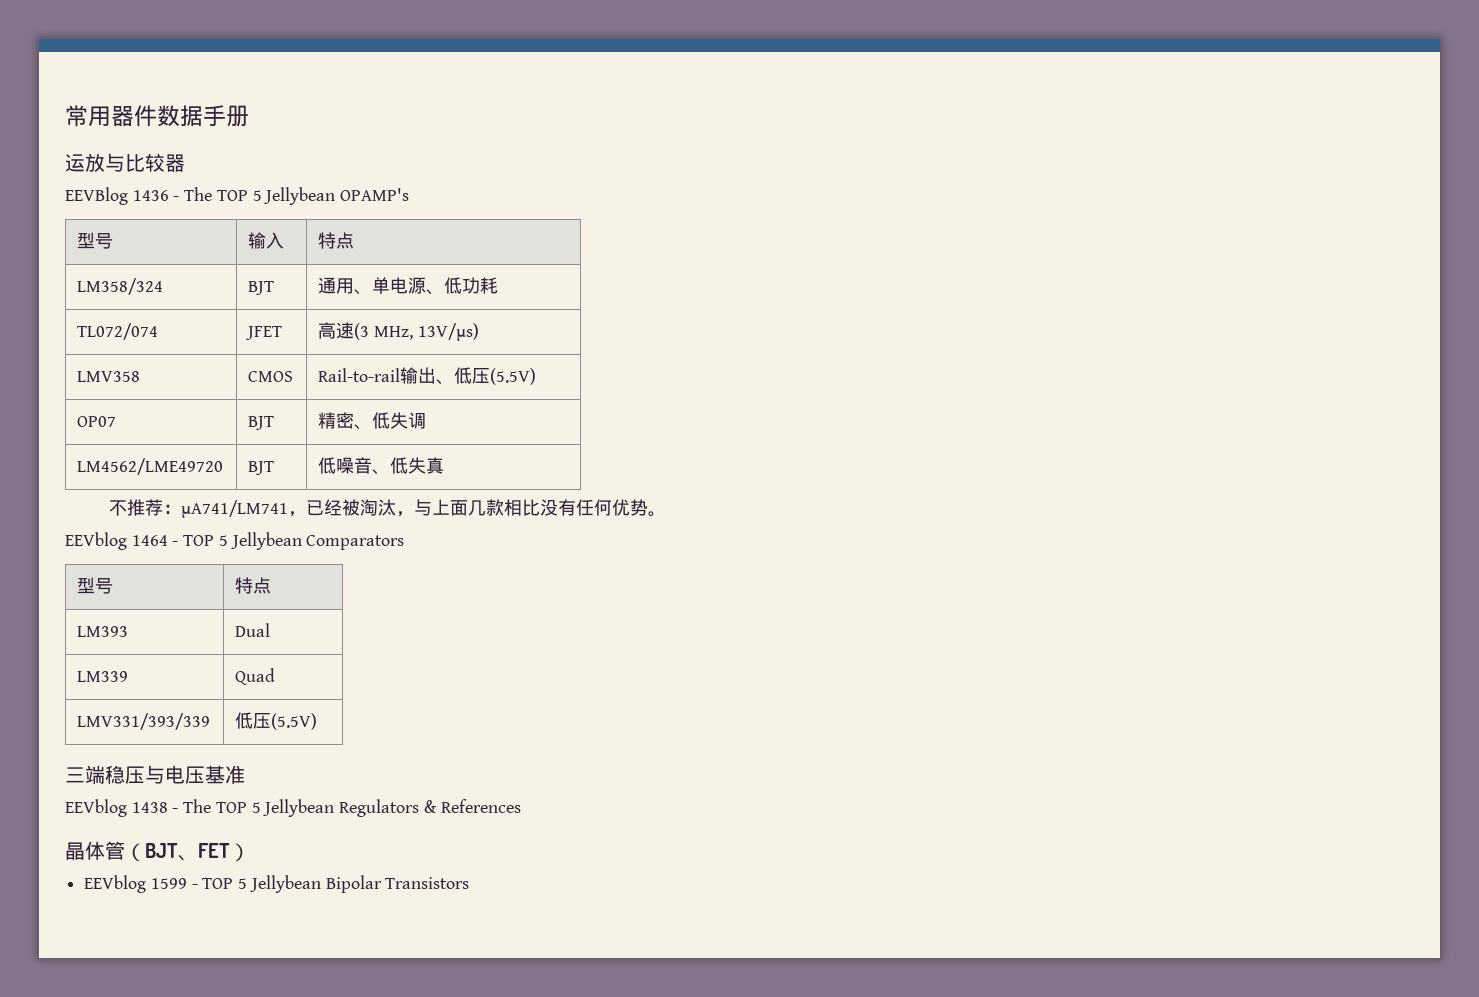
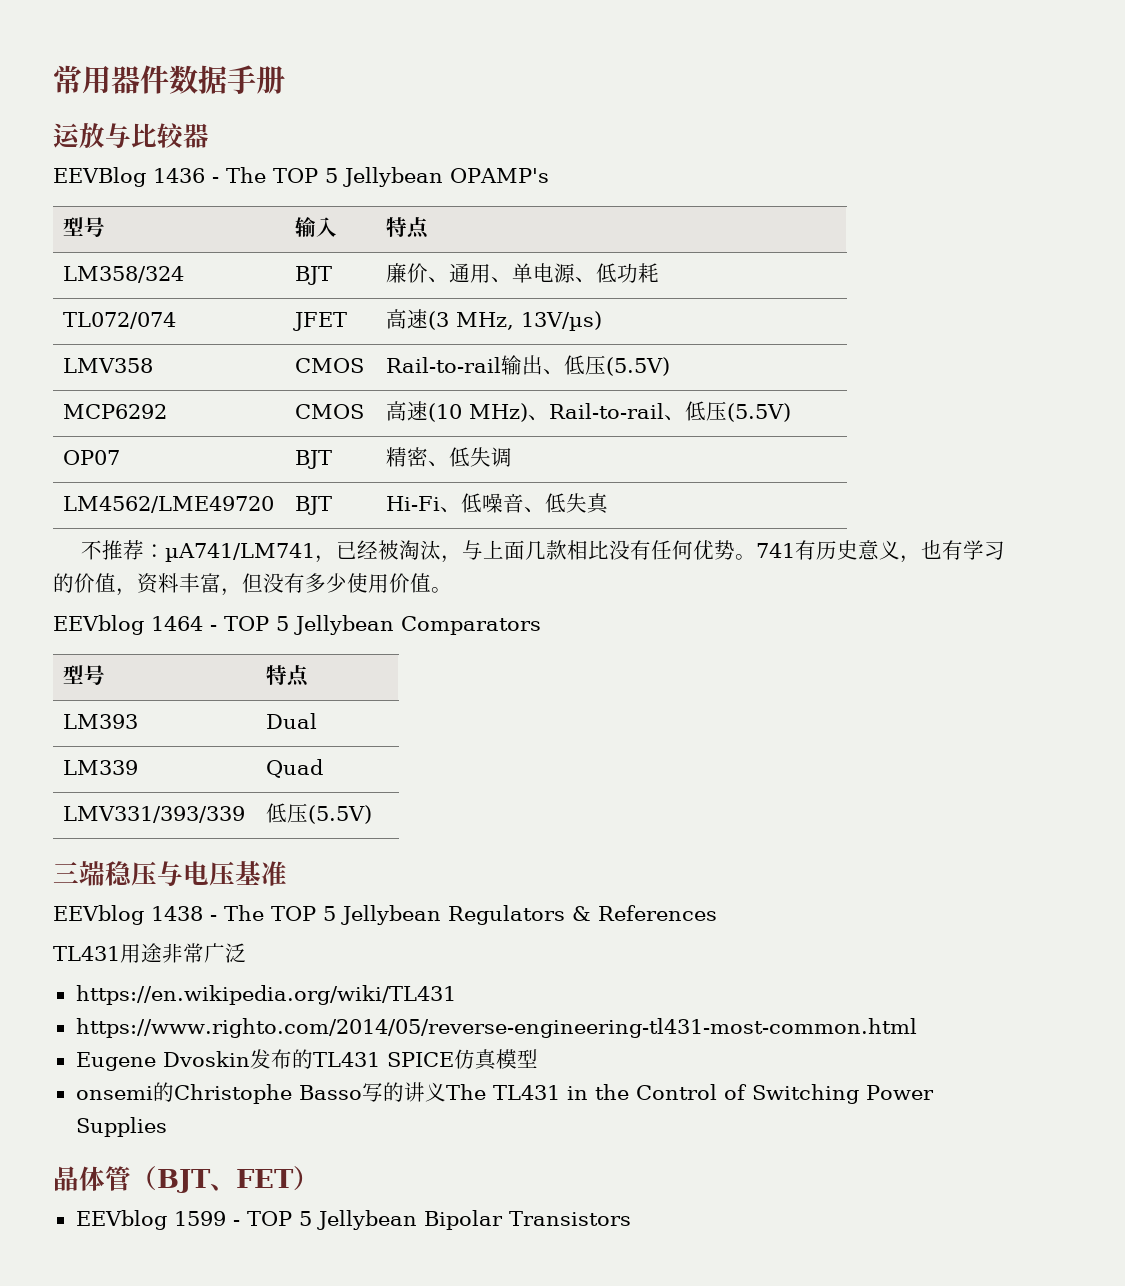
(275, 288) none -> [386,263,450,283] 廉价、
(537, 376) none -> [63,404,168,419] [295,404,365,419] [386,401,792,422] // MCP6292 | CMOS | 高速(10 MHz)、Rail-to-rail、低压(5.5V)
(275, 468) none -> [386,496,462,513] Hi-Fi、
(667, 514) none -> [755,540,1005,563] [53,573,452,596] 741有历史意义，也有学习的价值，资料丰富，但没有多少使用价值。
(521, 806) none -> [53,943,246,963] [75,985,456,1005] [75,1018,917,1038] [75,1049,538,1071] [75,1082,934,1104] [75,1117,167,1137] // TL431用途非常广泛 // https://en.wikipedia.org/wiki/TL431 // https://www.righto.com/2014/05/reverse-engineering-tl431-most-common.html // Eugene Dvoskin发布的TL431 SPICE仿真模型 // onsemi的Christophe Basso写的讲义The TL431 in the Control of Switching Power Supplies

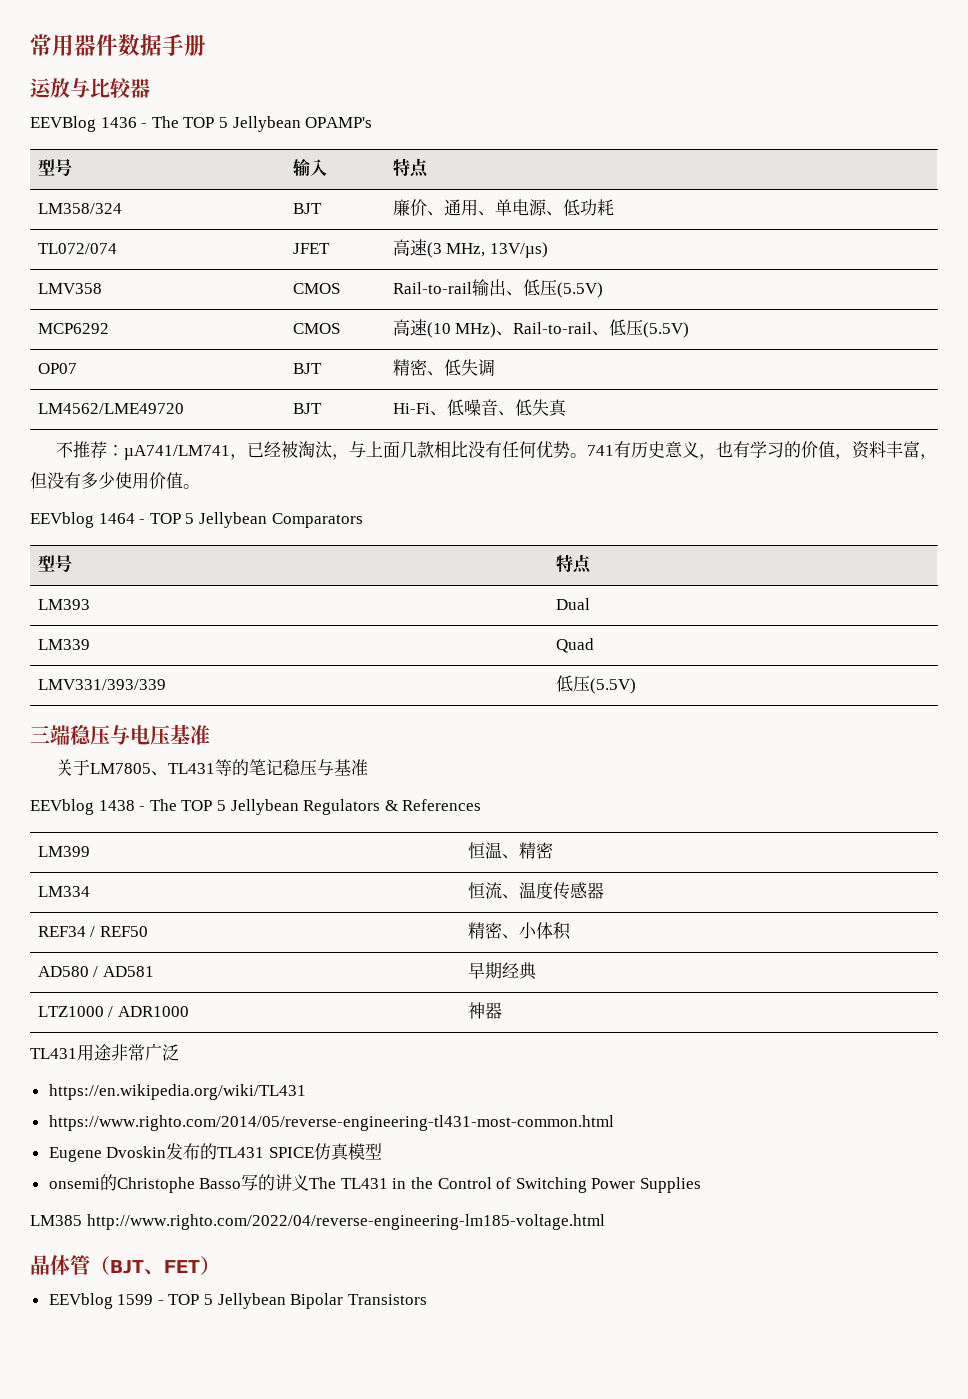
(287, 873) none -> [56,759,369,776] // 关于LM7805、TL431等的笔记稳压与基准
(717, 913) none -> [37,846,90,857] [467,842,553,859] [37,886,90,897] [467,882,604,900] [37,926,148,937] [467,922,571,940] [37,966,154,977] [467,962,537,980] [37,1006,189,1017] [467,1002,502,1019] // LM399 | 恒温、精密 // LM334 | 恒流、温度传感器 // REF34 / REF50 | 精密、小体积 // AD580 / AD581 | 早期经典 // LTZ1000 / ADR1000 | 神器
(167, 1127) none -> [30,1214,605,1230] // LM385 http://www.righto.com/2022/04/reverse-engineering-lm185-voltage.html

